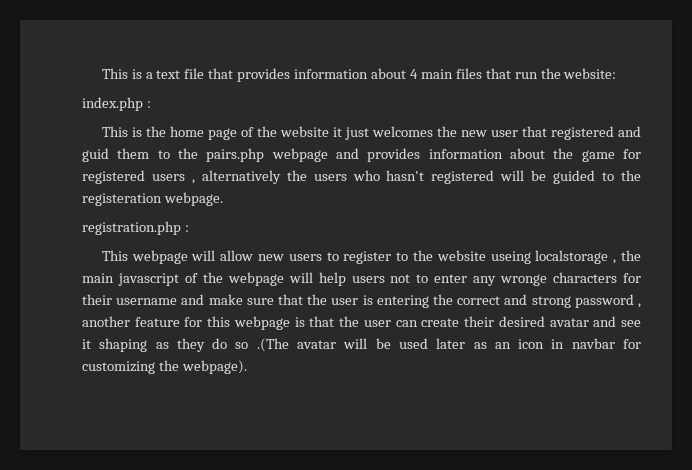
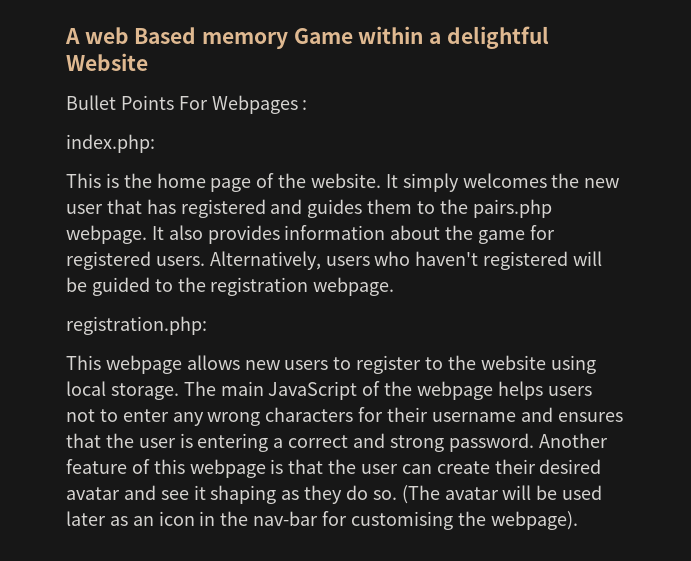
[101,68,617,82] [82,97,151,111] This is a text file that provides information about 4 main files that run the website: // index.php : -> [65,26,549,49] [66,53,148,71] [66,95,308,114] [66,134,155,153] A web Based memory Game within a delightful Website // Bullet Points For Webpages : // index.php:
[279,126,369,140] website it just -> [311,173,459,192] website. It simply
(547, 131) none -> [146,199,176,214] has
[82,148,109,162] guid -> [307,199,363,218] guides
[271,148,359,162] webpage and -> [66,225,203,244] webpage. It also
[151,170,307,184] users , alternatively the -> [155,251,321,270] users. Alternatively,
[386,170,425,181] hasn't -> [415,251,479,266] haven't
[82,193,162,206] registeration -> [210,277,309,296] registration
[82,221,189,235] registration.php : -> [66,316,207,335] registration.php:
[191,250,254,261] will allow -> [186,355,240,370] allows
[490,250,641,264] [82,273,179,286] useing localstorage , the main javascript -> [550,355,596,374] [66,381,358,400] using local storage. The main JavaScript
[288,272,346,286] will help -> [497,381,543,400] helps
[500,274,548,286] wronge -> [207,412,261,426] wrong
[208,294,274,305] make sure -> [557,412,623,422] ensures
[432,294,453,305] the -> [273,438,284,448] a
[574,294,641,308] [82,316,203,327] password , another feature for -> [448,433,608,452] [66,459,150,474] password. Another feature of
[235,338,289,352] so .(The -> [372,485,440,504] so. (The
[571,338,641,349] [82,361,155,374] navbar for customizing -> [220,511,453,530] the nav-bar for customising

